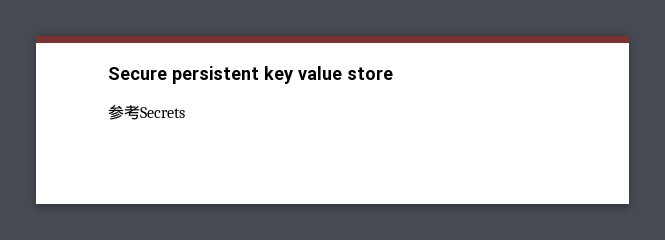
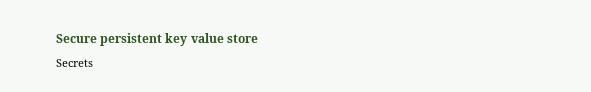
[108,105,140,120] 参考 -> (258, 38) none

